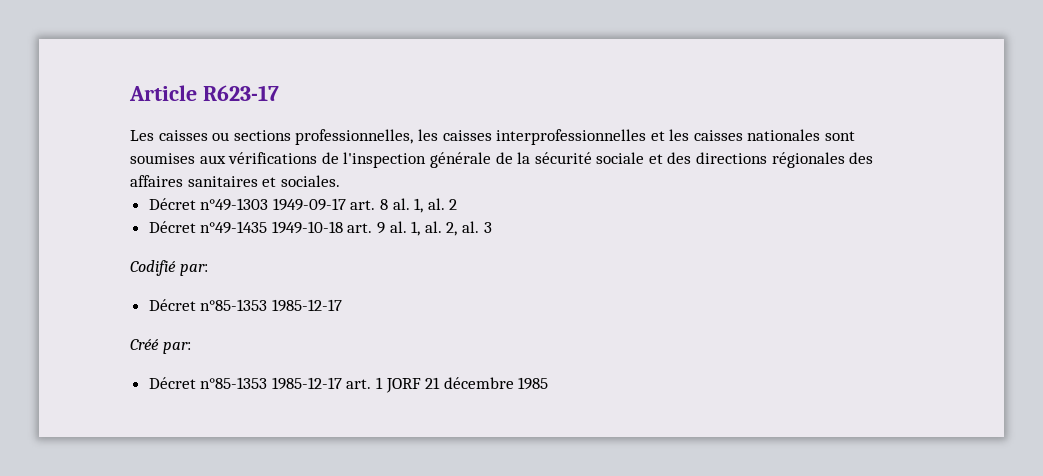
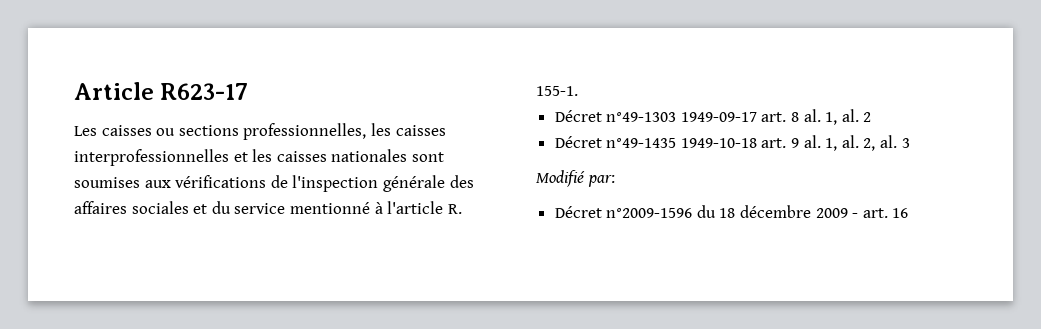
[495,152,874,168] [130,175,340,187] de la sécurité sociale et des directions régionales des affaires sanitaires et sociales. -> [449,175,474,188] [74,201,462,214] [536,86,578,96] des affaires sociales et du service mentionné à l'article R. 155-1.
[130,260,208,276] [148,299,342,312] [130,339,191,354] [148,377,549,393] Codifié par: // Décret n°85-1353 1985-12-17 // Créé par: // Décret n°85-1353 1985-12-17 art. 1 JORF 21 décembre 1985 -> [536,170,615,187] [554,205,909,218] Modifié par: // Décret n°2009-1596 du 18 décembre 2009 - art. 16

